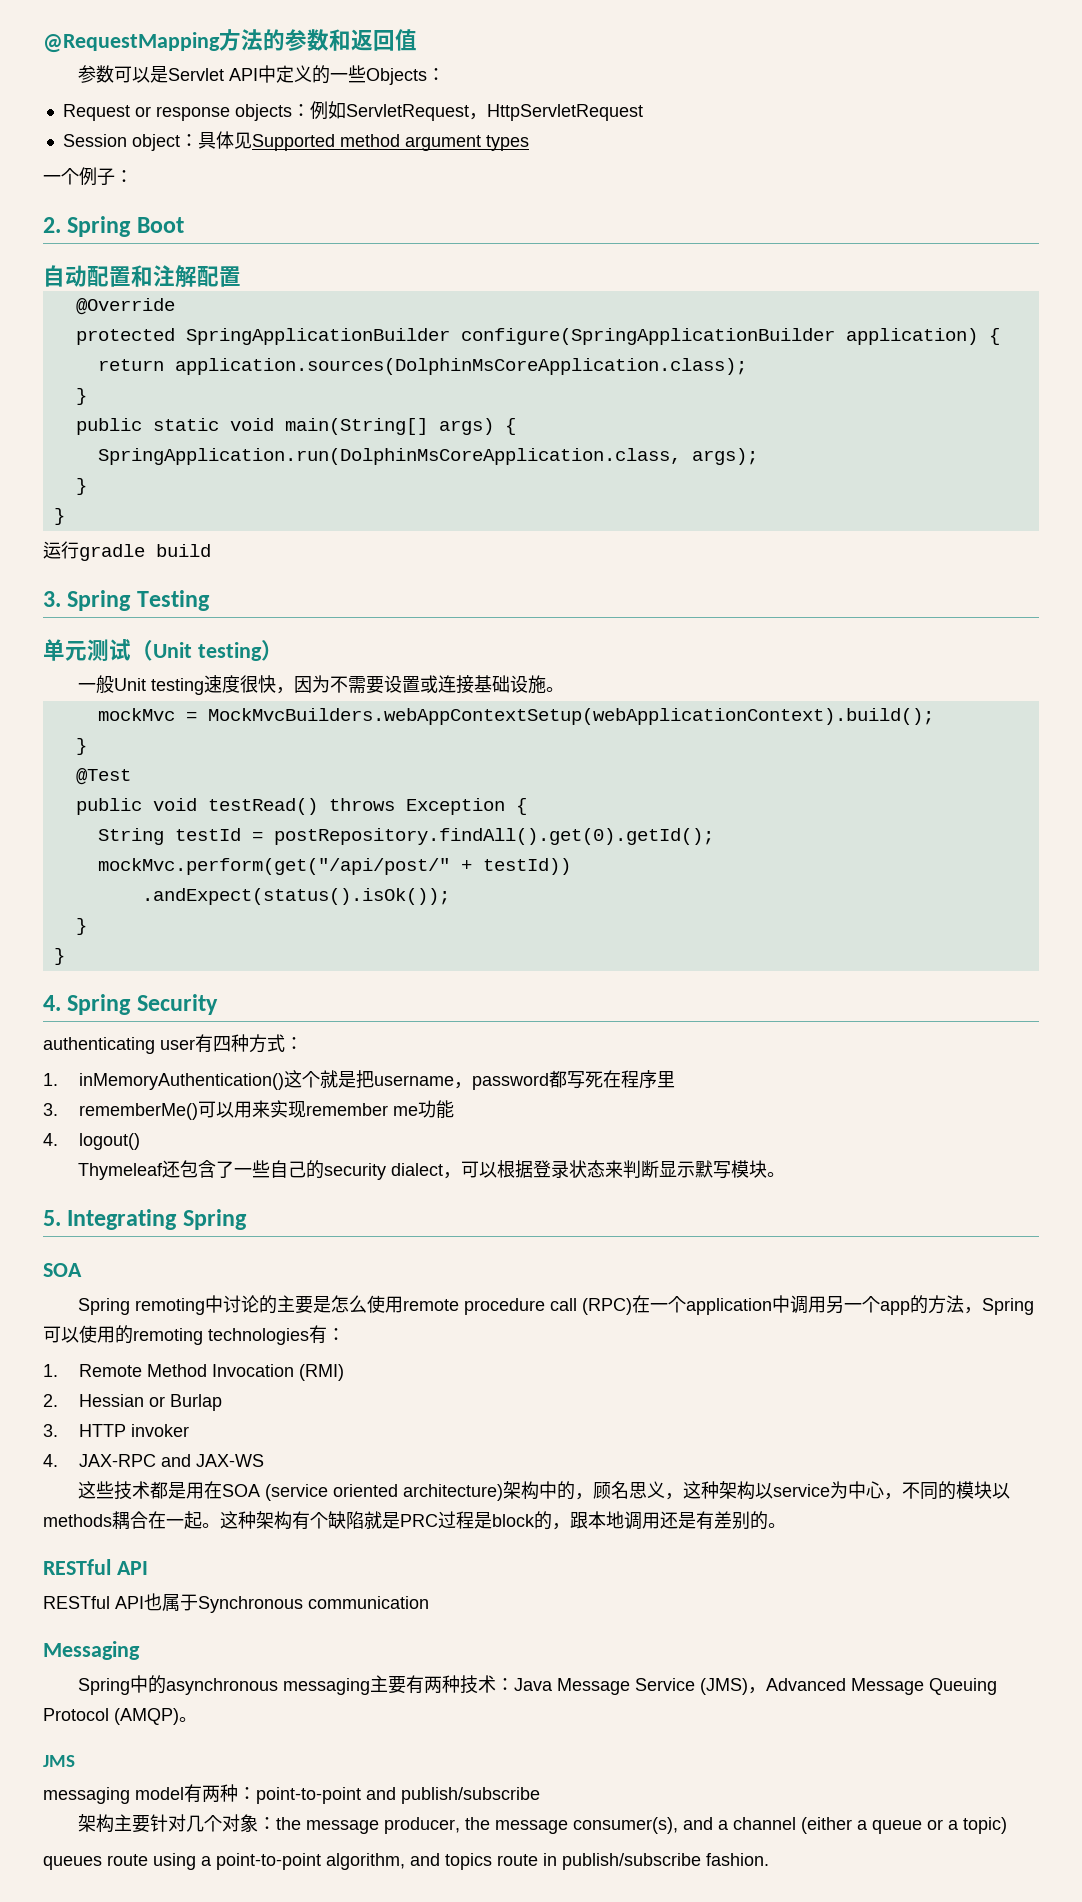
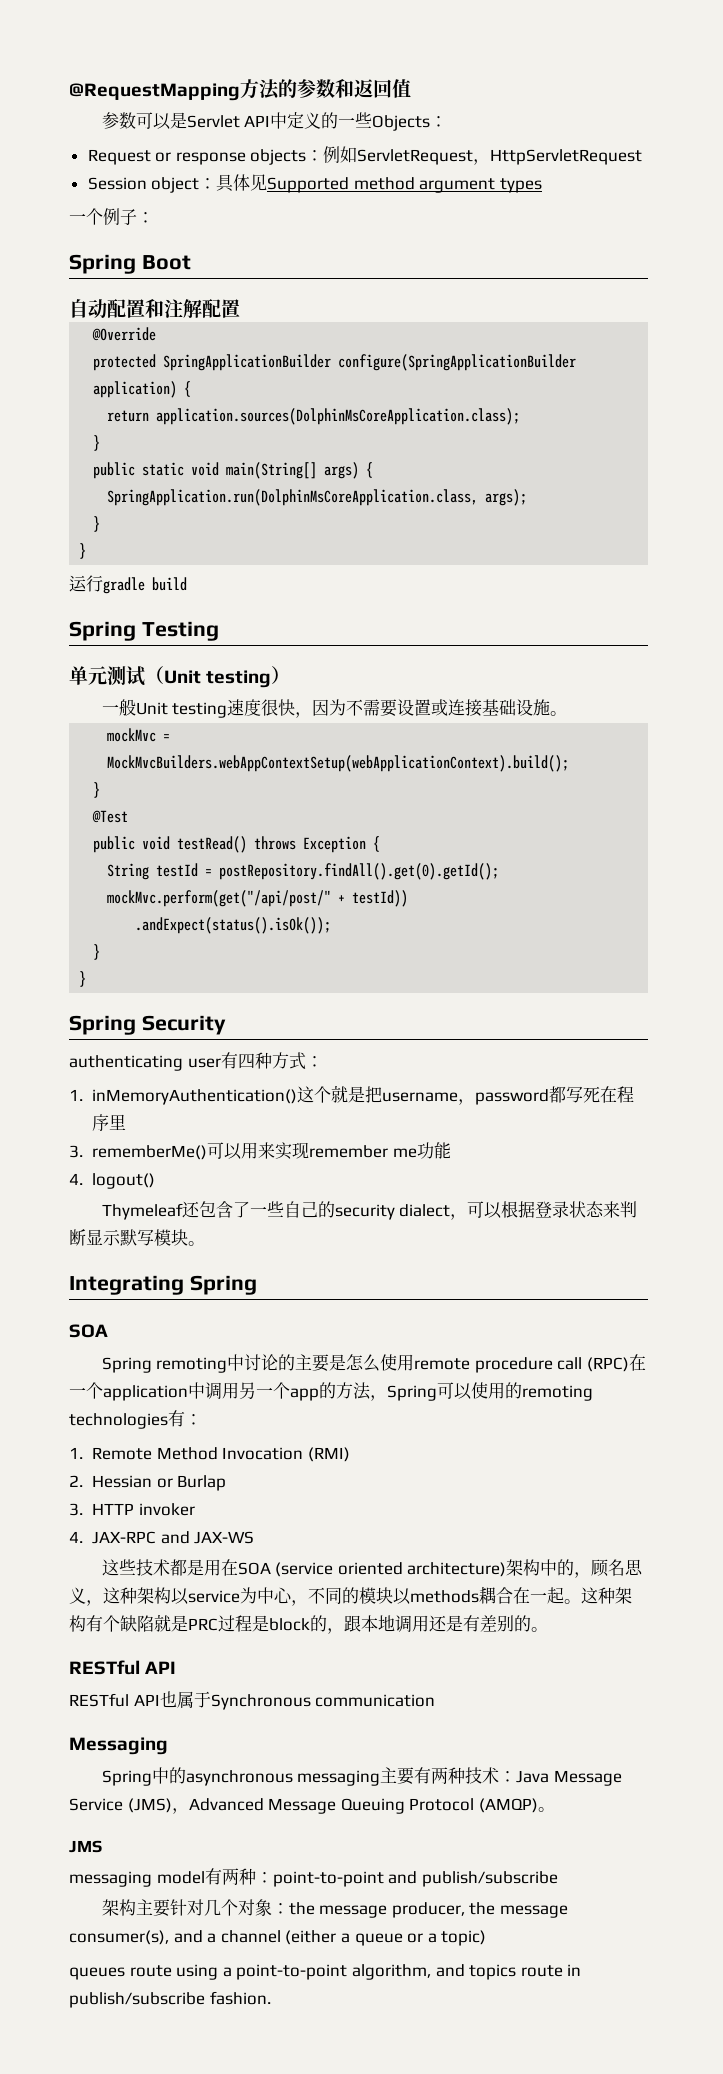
[43,217,61,233] 2. -> (154, 217) none
[43,591,61,607] 3. -> (187, 584) none
[43,995,61,1011] 4. -> (87, 979) none
[43,1210,61,1226] 5. -> (205, 1243) none

